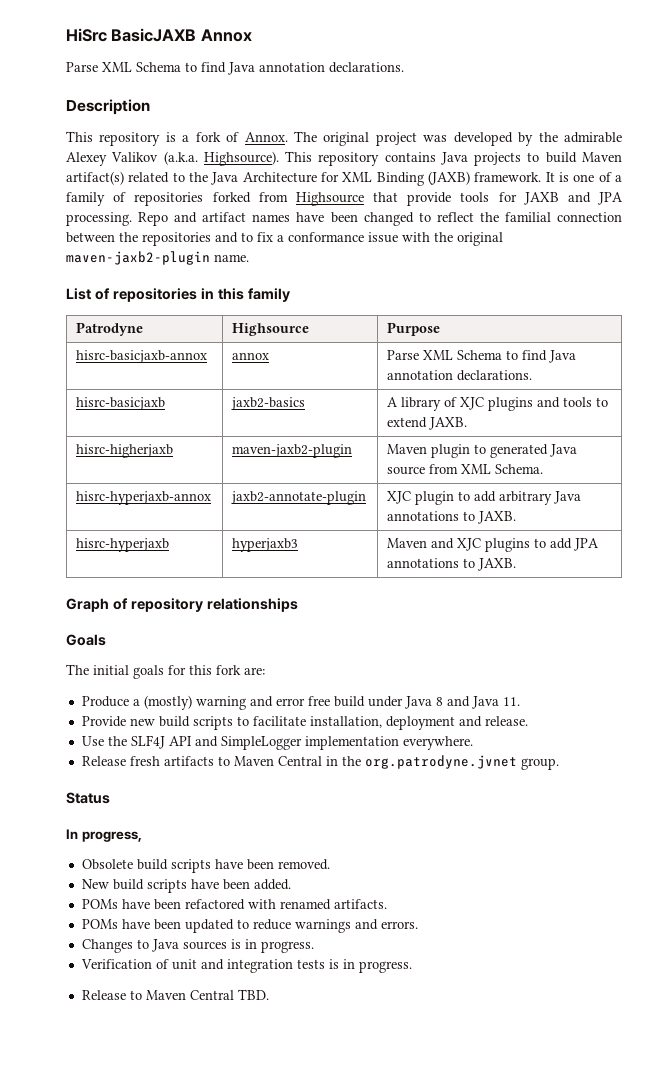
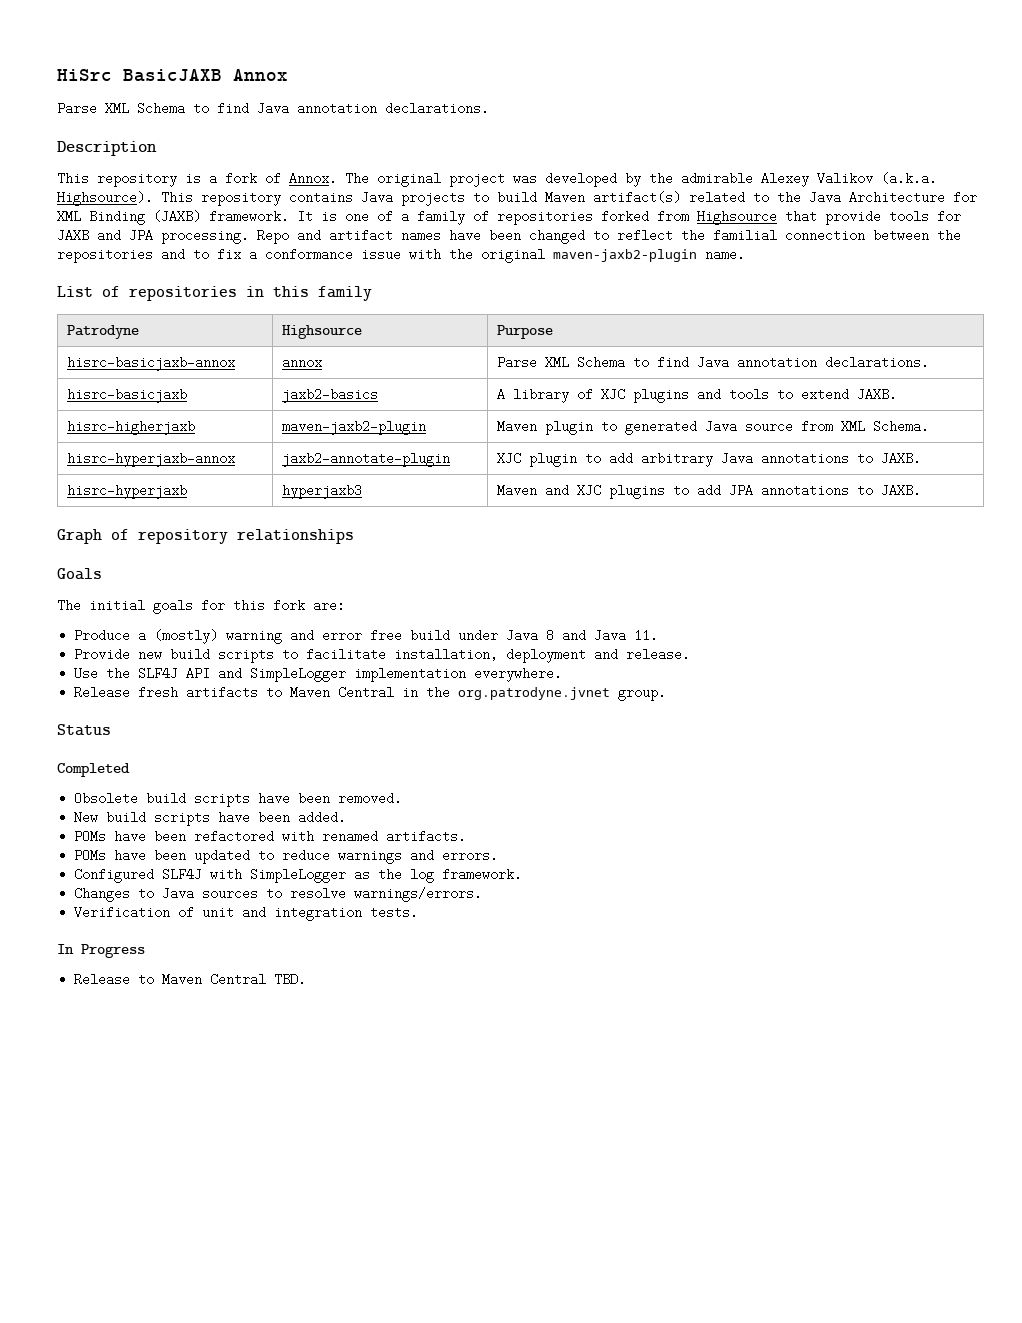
[66,829,142,842] In progress, -> [57,763,130,777] Completed
(418, 925) none -> [74,868,523,883] // Configured SLF4J with SimpleLogger as the log framework.
[230,939,314,953] is in progress. -> [266,887,483,902] to resolve warnings/errors.
[296,959,412,973] tests is in progress. -> [370,906,419,919] [57,944,145,958] tests. // In Progress

